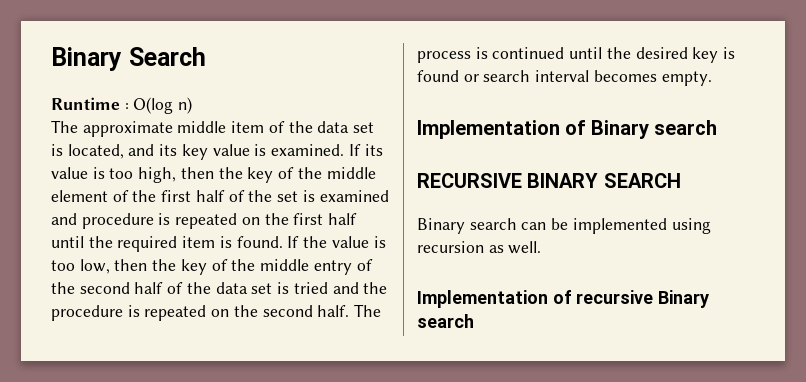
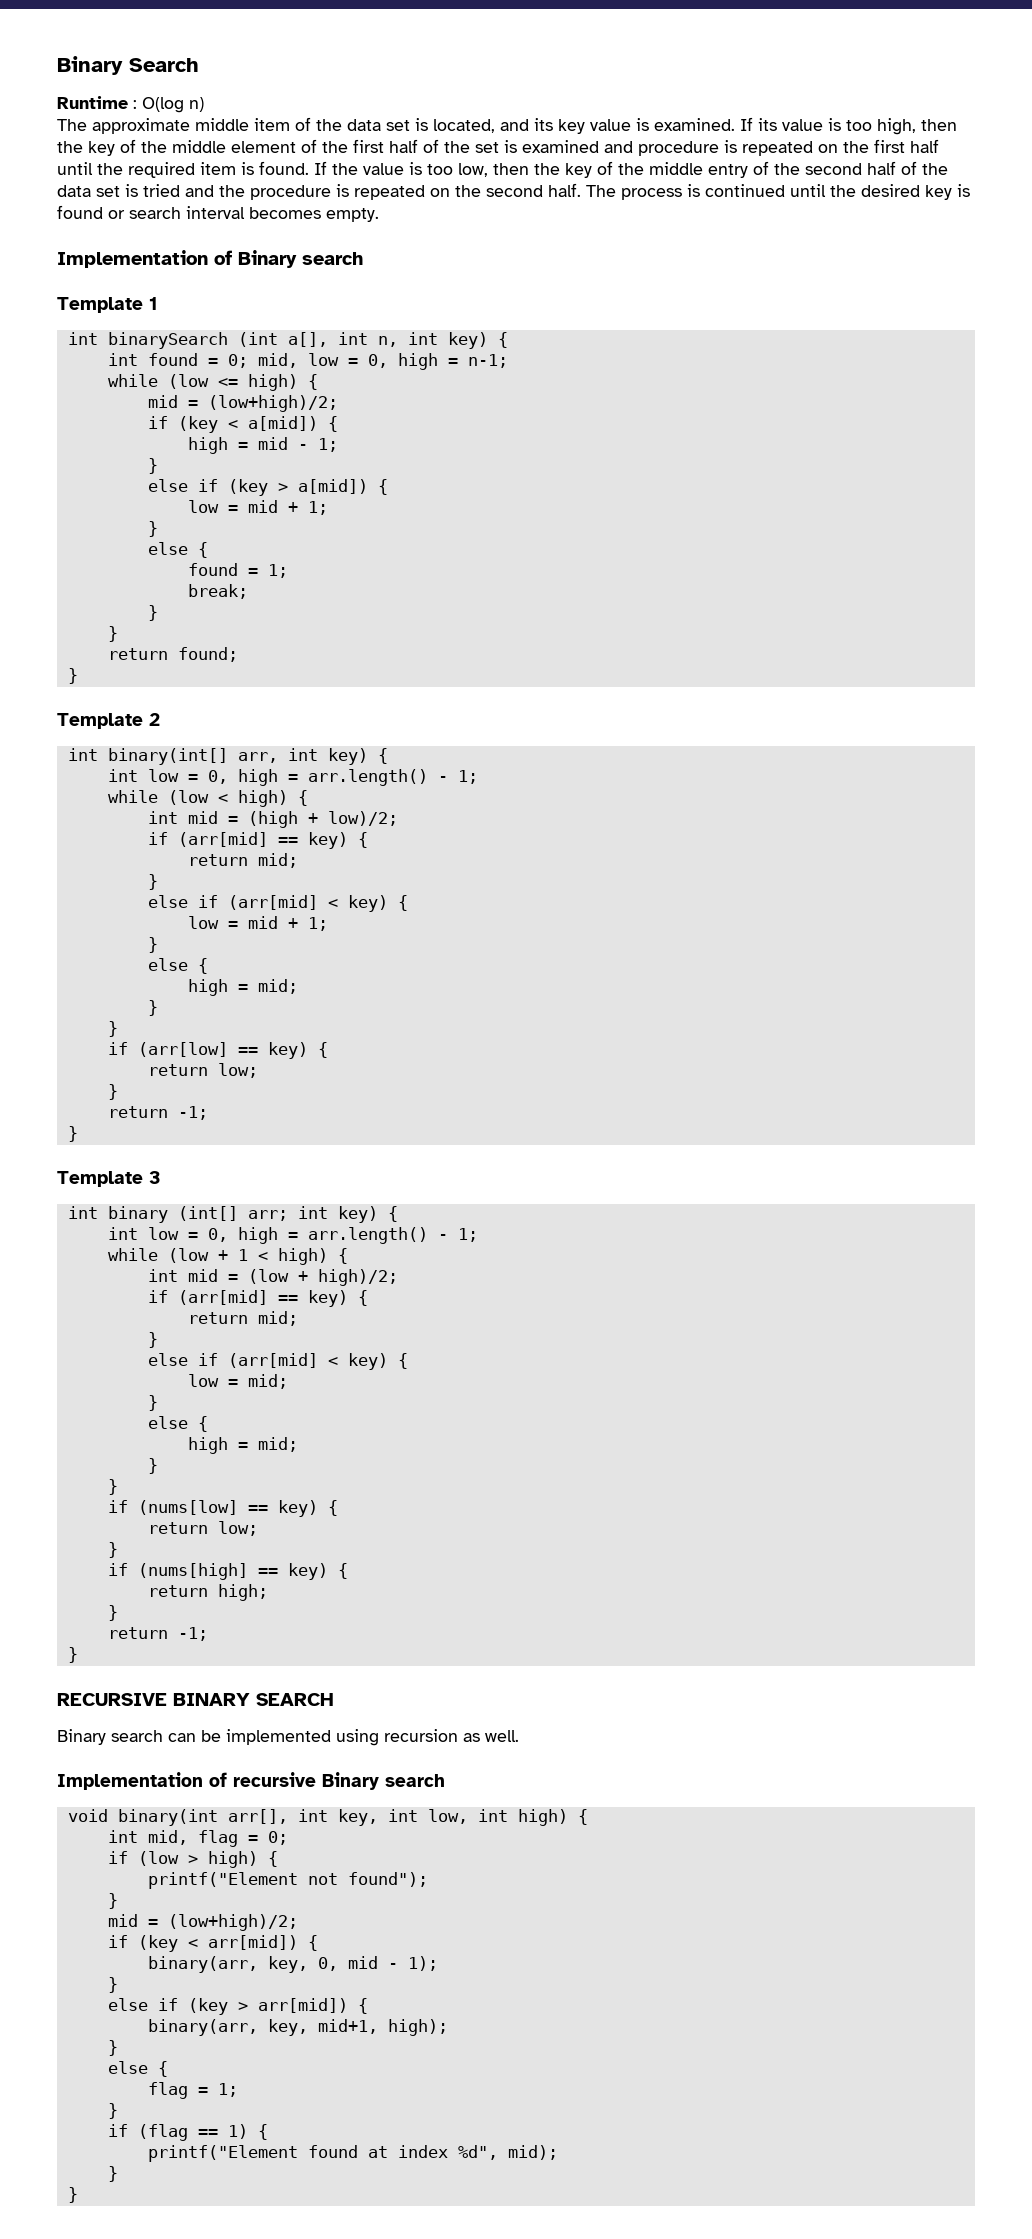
(718, 127) none -> [57,297,158,313] [67,332,508,349] [107,353,508,370] [107,374,318,391] [147,395,338,412] [147,416,338,433] [187,437,338,454] [147,458,158,474] [147,479,388,496] [187,500,328,515] [147,521,158,537] [147,542,208,558] [187,563,288,578] [187,584,248,599] [147,605,158,621] [107,626,118,642] [107,647,238,662] [67,668,78,684] [57,713,160,729] [67,748,388,765] [107,769,478,786] [107,790,308,807] [147,811,398,828] [147,832,368,849] [187,853,298,868] [147,874,158,890] [147,895,408,912] [187,916,328,931] [147,937,158,953] [147,958,208,974] [187,979,298,996] [147,1000,158,1016] [107,1021,118,1037] [107,1042,328,1059] [147,1063,258,1078] [107,1084,118,1100] [107,1106,208,1120] [67,1126,78,1142] [57,1171,161,1187] [67,1206,398,1223] [107,1227,478,1244] [107,1248,348,1265] [147,1269,398,1286] [147,1290,368,1307] [187,1311,298,1326] [147,1332,158,1348] [147,1353,408,1370] [187,1374,288,1389] [147,1395,158,1411] [147,1416,208,1432] [187,1437,298,1454] [147,1458,158,1474] [107,1479,118,1495] [107,1500,338,1517] [147,1521,258,1536] [107,1542,118,1558] [107,1563,348,1580] [147,1584,268,1601] [107,1605,118,1621] [107,1627,208,1641] [67,1647,78,1663] // Template 1 // int binarySearch (int a[], int n, int key) { // int found = 0; mid, low = 0, high = n-1; // while (low <= high) { // mid = (low+high)/2; // if (key < a[mid]) { // high = mid - 1; // } // else if (key > a[mid]) { // low = mid + 1; // } // else { // found = 1; // break; // } // } // return found; // } // Template 2 // int binary(int[] arr, int key) { // int low = 0, high = arr.length() - 1; // while (low < high) { // int mid = (high + low)/2; // if (arr[mid] == key) { // return mid; // } // else if (arr[mid] < key) { // low = mid + 1; // } // else { // high = mid; // } // } // if (arr[low] == key) { // return low; // } // return -1; // } // Template 3 // int binary (int[] arr; int key) { // int low = 0, high = arr.length() - 1; // while (low + 1 < high) { // int mid = (low + high)/2; // if (arr[mid] == key) { // return mid; // } // else if (arr[mid] < key) { // low = mid; // } // else { // high = mid; // } // } // if (nums[low] == key) { // return low; // } // if (nums[high] == key) { // return high; // } // return -1; // }
(474, 321) none -> [67,1809,588,1826] [107,1830,288,1847] [107,1851,278,1868] [147,1872,428,1889] [107,1893,118,1909] [107,1914,298,1931] [107,1935,318,1952] [147,1956,438,1973] [107,1977,118,1993] [107,1998,368,2015] [147,2019,448,2036] [107,2040,118,2056] [107,2061,168,2077] [147,2082,238,2099] [107,2103,118,2119] [107,2124,268,2141] [147,2145,558,2162] [107,2166,118,2182] [67,2187,78,2203] // void binary(int arr[], int key, int low, int high) { // int mid, flag = 0; // if (low > high) { // printf("Element not found"); // } // mid = (low+high)/2; // if (key < arr[mid]) { // binary(arr, key, 0, mid - 1); // } // else if (key > arr[mid]) { // binary(arr, key, mid+1, high); // } // else { // flag = 1; // } // if (flag == 1) { // printf("Element found at index %d", mid); // } // }

